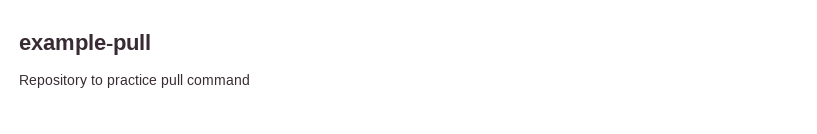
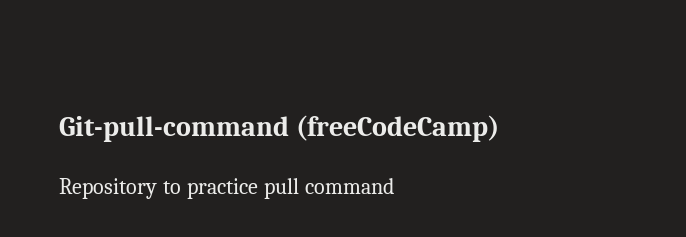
[19,34,151,55] example-pull -> [59,115,500,142] Git-pull-command (freeCodeCamp)

